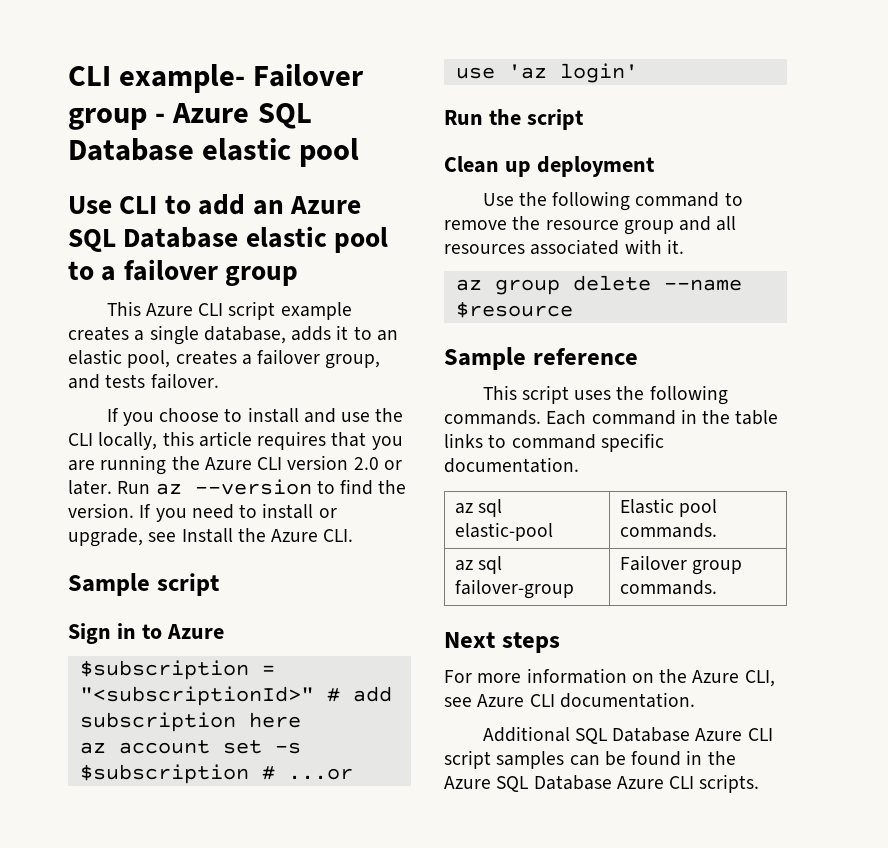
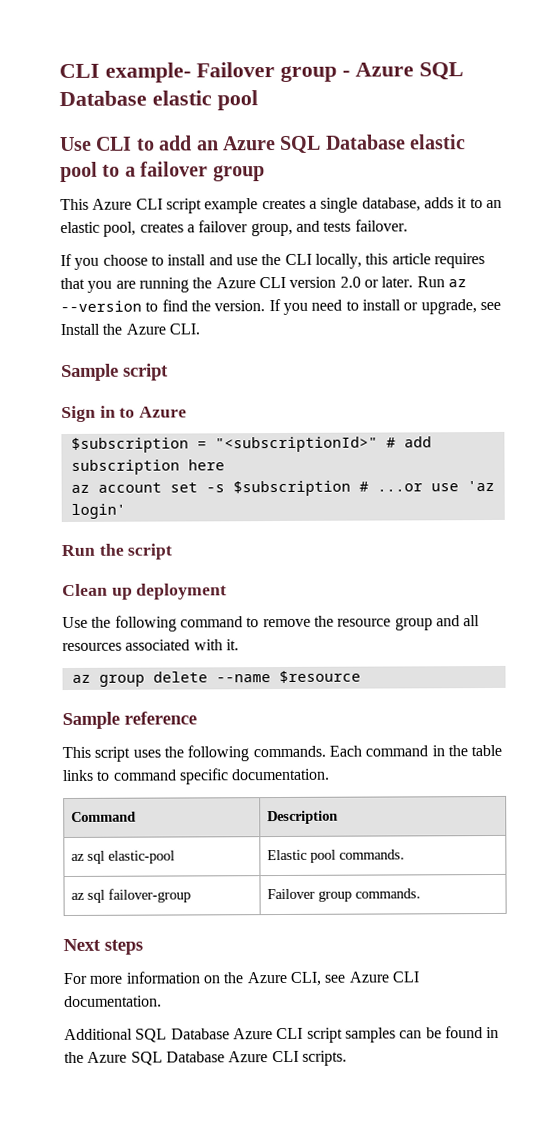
(579, 465) none -> [70,811,136,822] [266,810,338,825] // Command | Description

